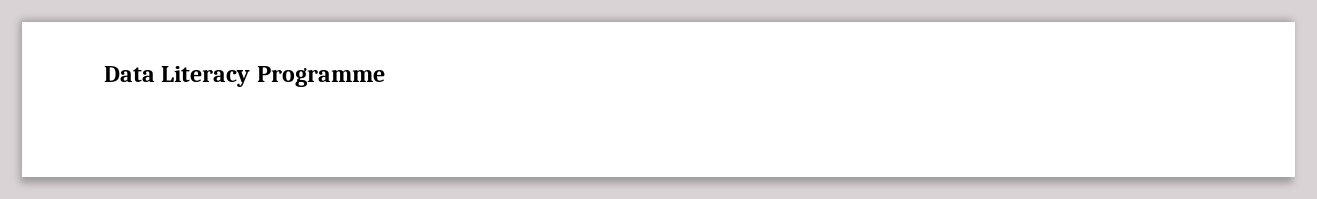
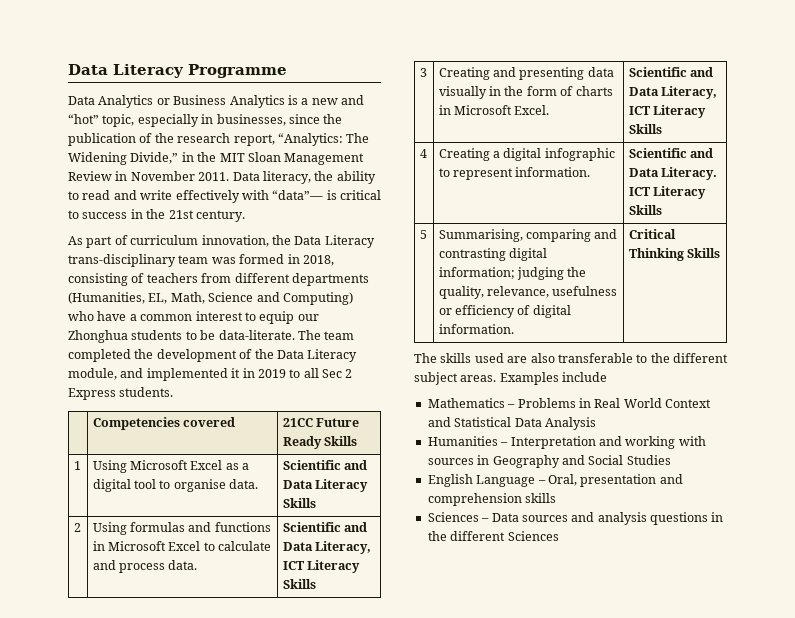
(385, 76) none -> [68,95,364,108] [68,114,343,127] [68,133,370,146] [68,152,365,165] [68,171,376,184] [68,190,381,203] [68,209,245,222] [68,235,375,248] [68,254,334,267] [68,273,369,286] [68,292,353,305] [68,311,319,324] [68,330,355,343] [68,349,358,362] [68,368,353,381] [68,387,174,400] [92,417,236,430] [282,418,360,427] [282,436,358,449] [73,461,81,470] [92,460,250,473] [92,479,259,492] [282,460,368,470] [282,479,369,492] [282,498,316,508] [73,523,81,532] [92,522,271,535] [92,541,272,551] [92,560,198,573] [282,522,368,532] [282,541,372,554] [282,560,361,573] [282,579,316,589] [419,68,427,77] [438,67,614,80] [438,86,613,99] [438,105,550,115] [628,67,714,77] [628,86,718,99] [628,105,707,118] [628,124,662,134] [419,149,427,158] [438,148,615,161] [438,167,591,180] [628,148,714,158] [628,167,718,180] [628,186,707,199] [628,205,662,215] [419,230,427,239] [438,229,618,242] [438,248,548,261] [438,267,587,280] [438,286,618,299] [438,305,571,318] [438,324,514,334] [628,229,676,239] [628,248,721,261] [414,353,728,363] [414,372,608,385] [427,398,711,408] [427,417,596,430] [427,436,706,449] [427,455,671,468] [427,474,683,487] [427,493,557,506] [427,512,724,525] [427,531,559,541] // Data Analytics or Business Analytics is a new and “hot” topic, especially in businesses, since the publication of the research report, “Analytics: The Widening Divide,” in the MIT Sloan Management Review in November 2011. Data literacy, the ability to read and write effectively with “data”— is critical to success in the 21st century. // As part of curriculum innovation, the Data Literacy trans-disciplinary team was formed in 2018, consisting of teachers from different departments (Humanities, EL, Math, Science and Computing) who have a common interest to equip our Zhonghua students to be data-literate. The team completed the development of the Data Literacy module, and implemented it in 2019 to all Sec 2 Express students. // | Competencies covered | 21CC Future Ready Skills // 1 | Using Microsoft Excel as a digital tool to organise data. | Scientific and Data Literacy Skills // 2 | Using formulas and functions in Microsoft Excel to calculate and process data. | Scientific and Data Literacy, ICT Literacy Skills // 3 | Creating and presenting data visually in the form of charts in Microsoft Excel. | Scientific and Data Literacy, ICT Literacy Skills // 4 | Creating a digital infographic to represent information. | Scientific and Data Literacy. ICT Literacy Skills // 5 | Summarising, comparing and contrasting digital information; judging the quality, relevance, usefulness or efficiency of digital information. | Critical Thinking Skills // The skills used are also transferable to the different subject areas. Examples include // Mathematics – Problems in Real World Context and Statistical Data Analysis // Humanities – Interpretation and working with sources in Geography and Social Studies // English Language – Oral, presentation and comprehension skills // Sciences – Data sources and analysis questions in the different Sciences

